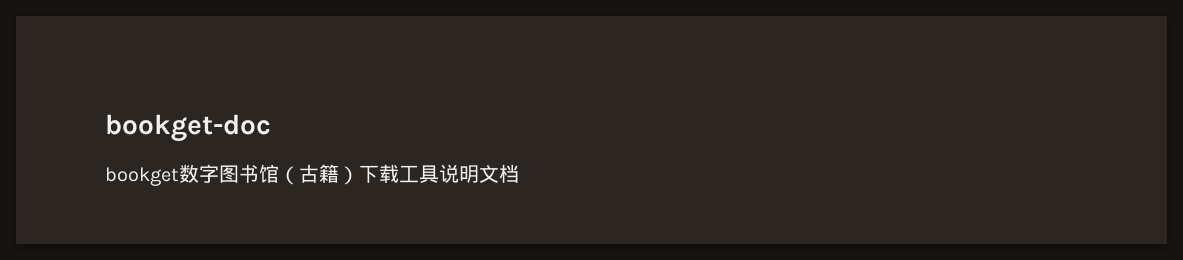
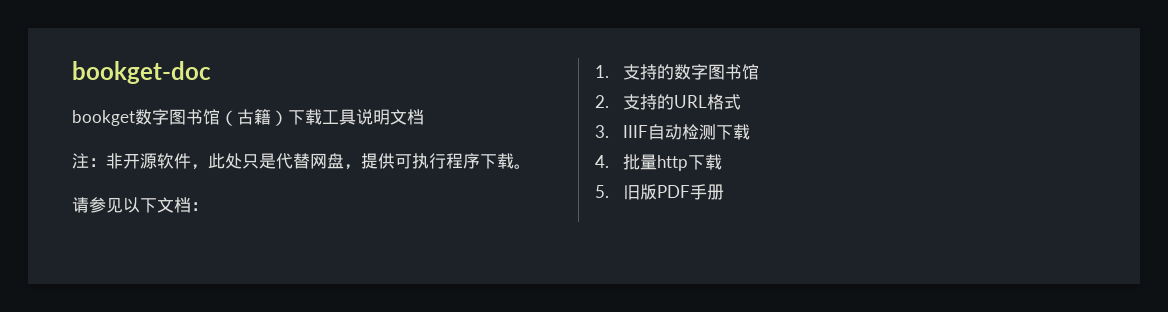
(519, 173) none -> [72,153,531,170] [72,197,208,213] [595,64,759,80] [595,94,741,110] [595,124,750,140] [595,154,722,171] [595,184,724,200] // 注：非开源软件，此处只是代替网盘，提供可执行程序下载。 // 请参见以下文档： // 1.支持的数字图书馆 // 2.支持的URL格式 // 3. IIIF自动检测下载 // 4.批量http下载 // 5.旧版PDF手册

